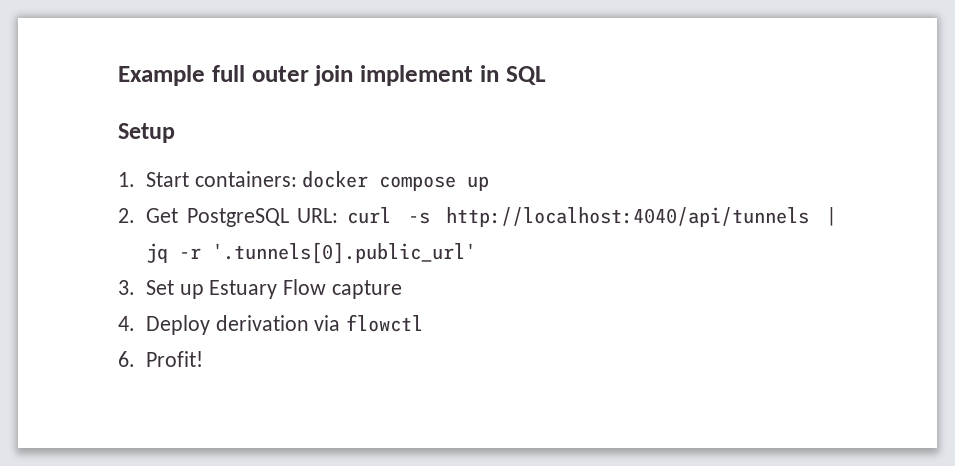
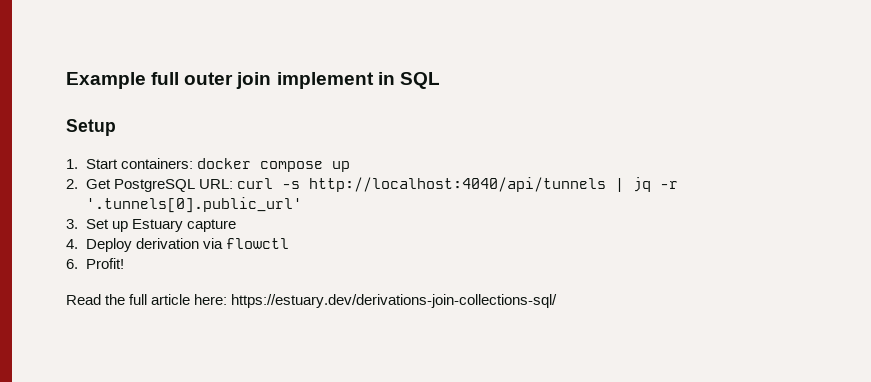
[283,279,327,295] Flow -> (183, 225) none
(203, 359) none -> [66,294,558,308] // Read the full article here: https://estuary.dev/derivations-join-collections-sql/

